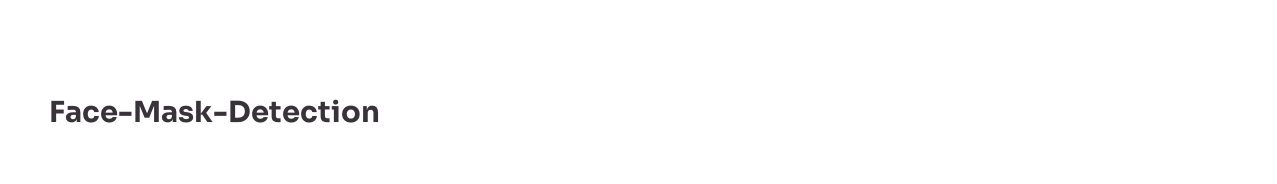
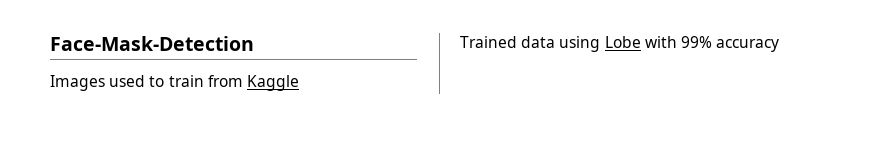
(380, 111) none -> [50,75,299,91] [460,36,780,52] // Images used to train from Kaggle // Trained data using Lobe with 99% accuracy

